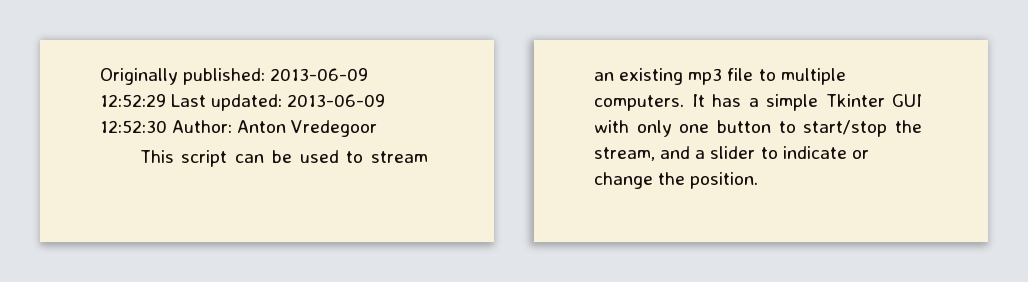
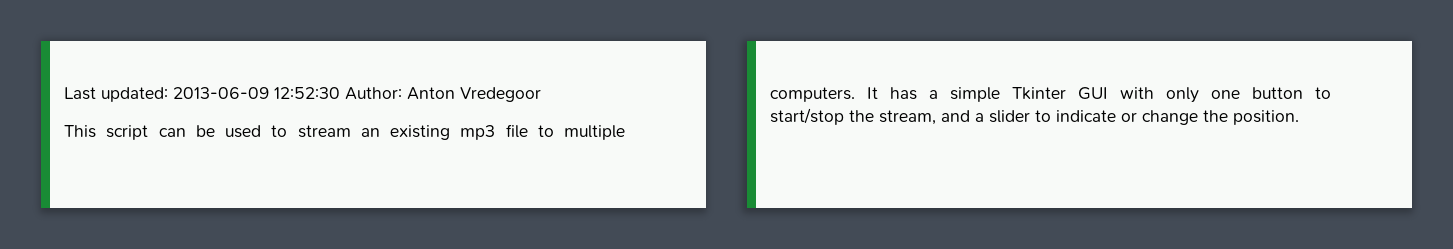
[100,68,369,85] [100,94,166,107] Originally published: 2013-06-09 12:52:29 -> (64, 93) none

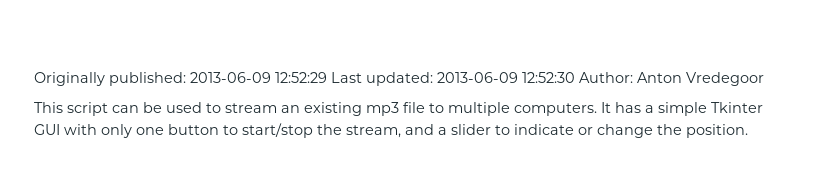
(64, 93) none -> [34,72,327,86] Originally published: 2013-06-09 12:52:29

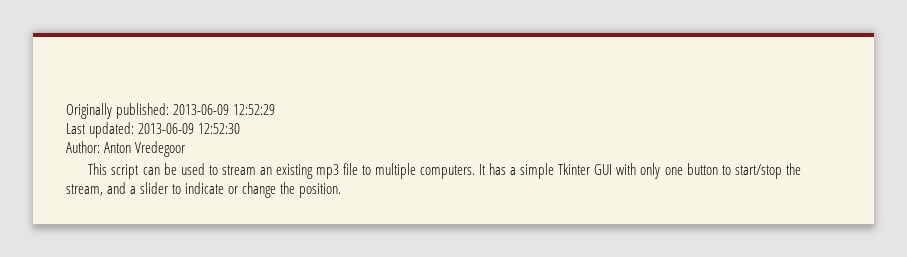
(327, 77) none -> (276, 109) //
(575, 77) none -> (241, 128) //

